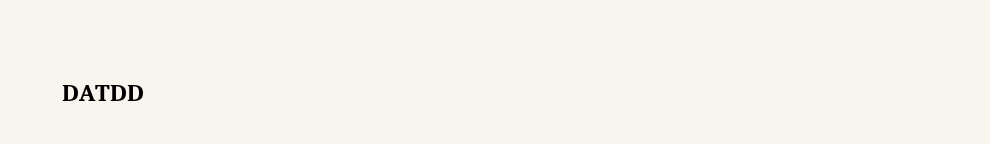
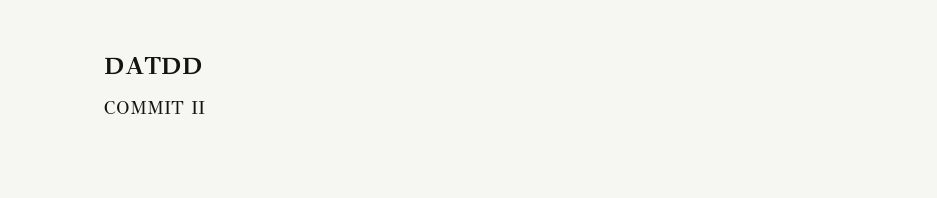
(144, 93) none -> [104,101,205,114] // COMMIT II

